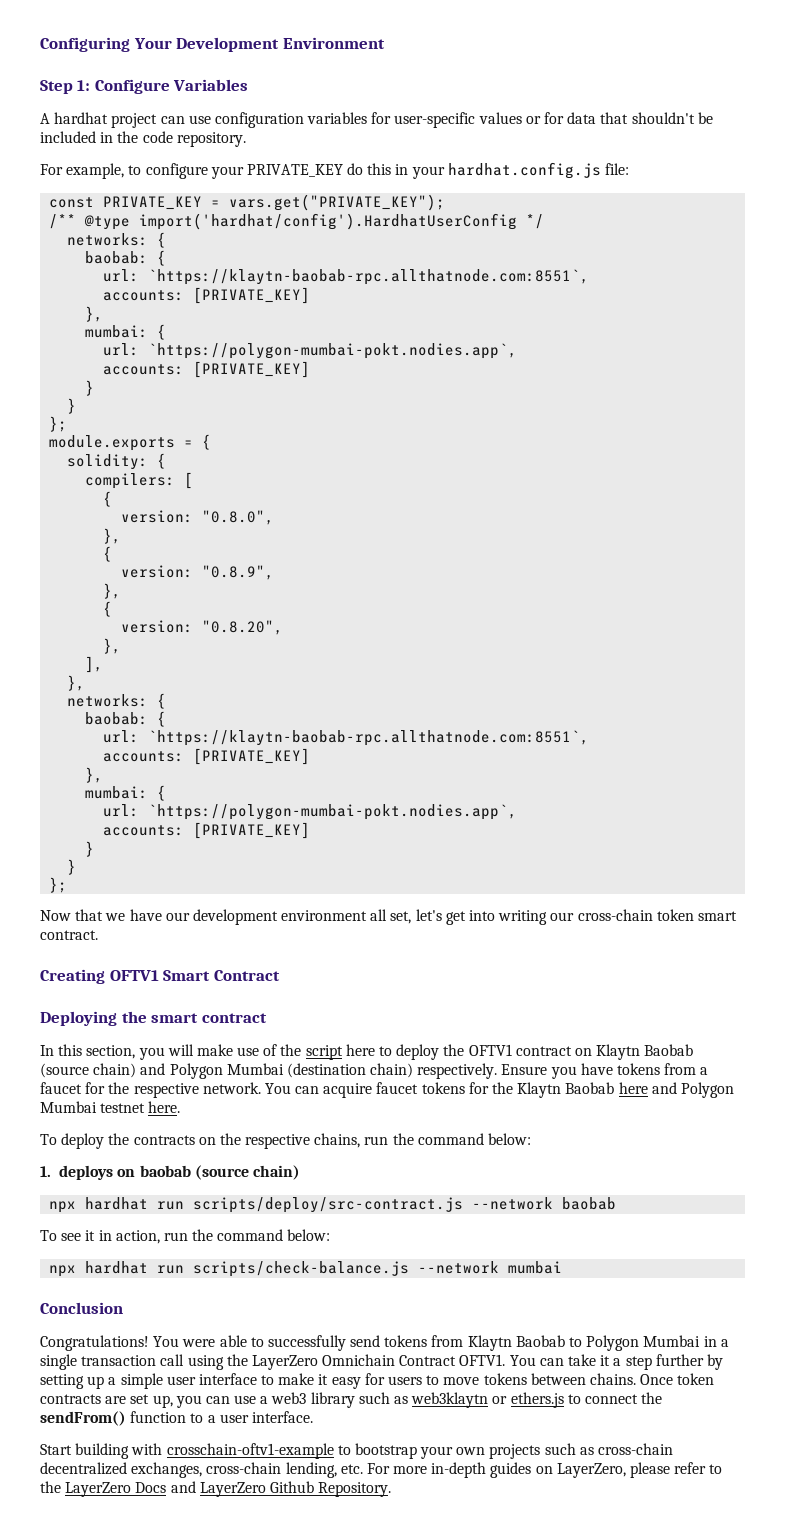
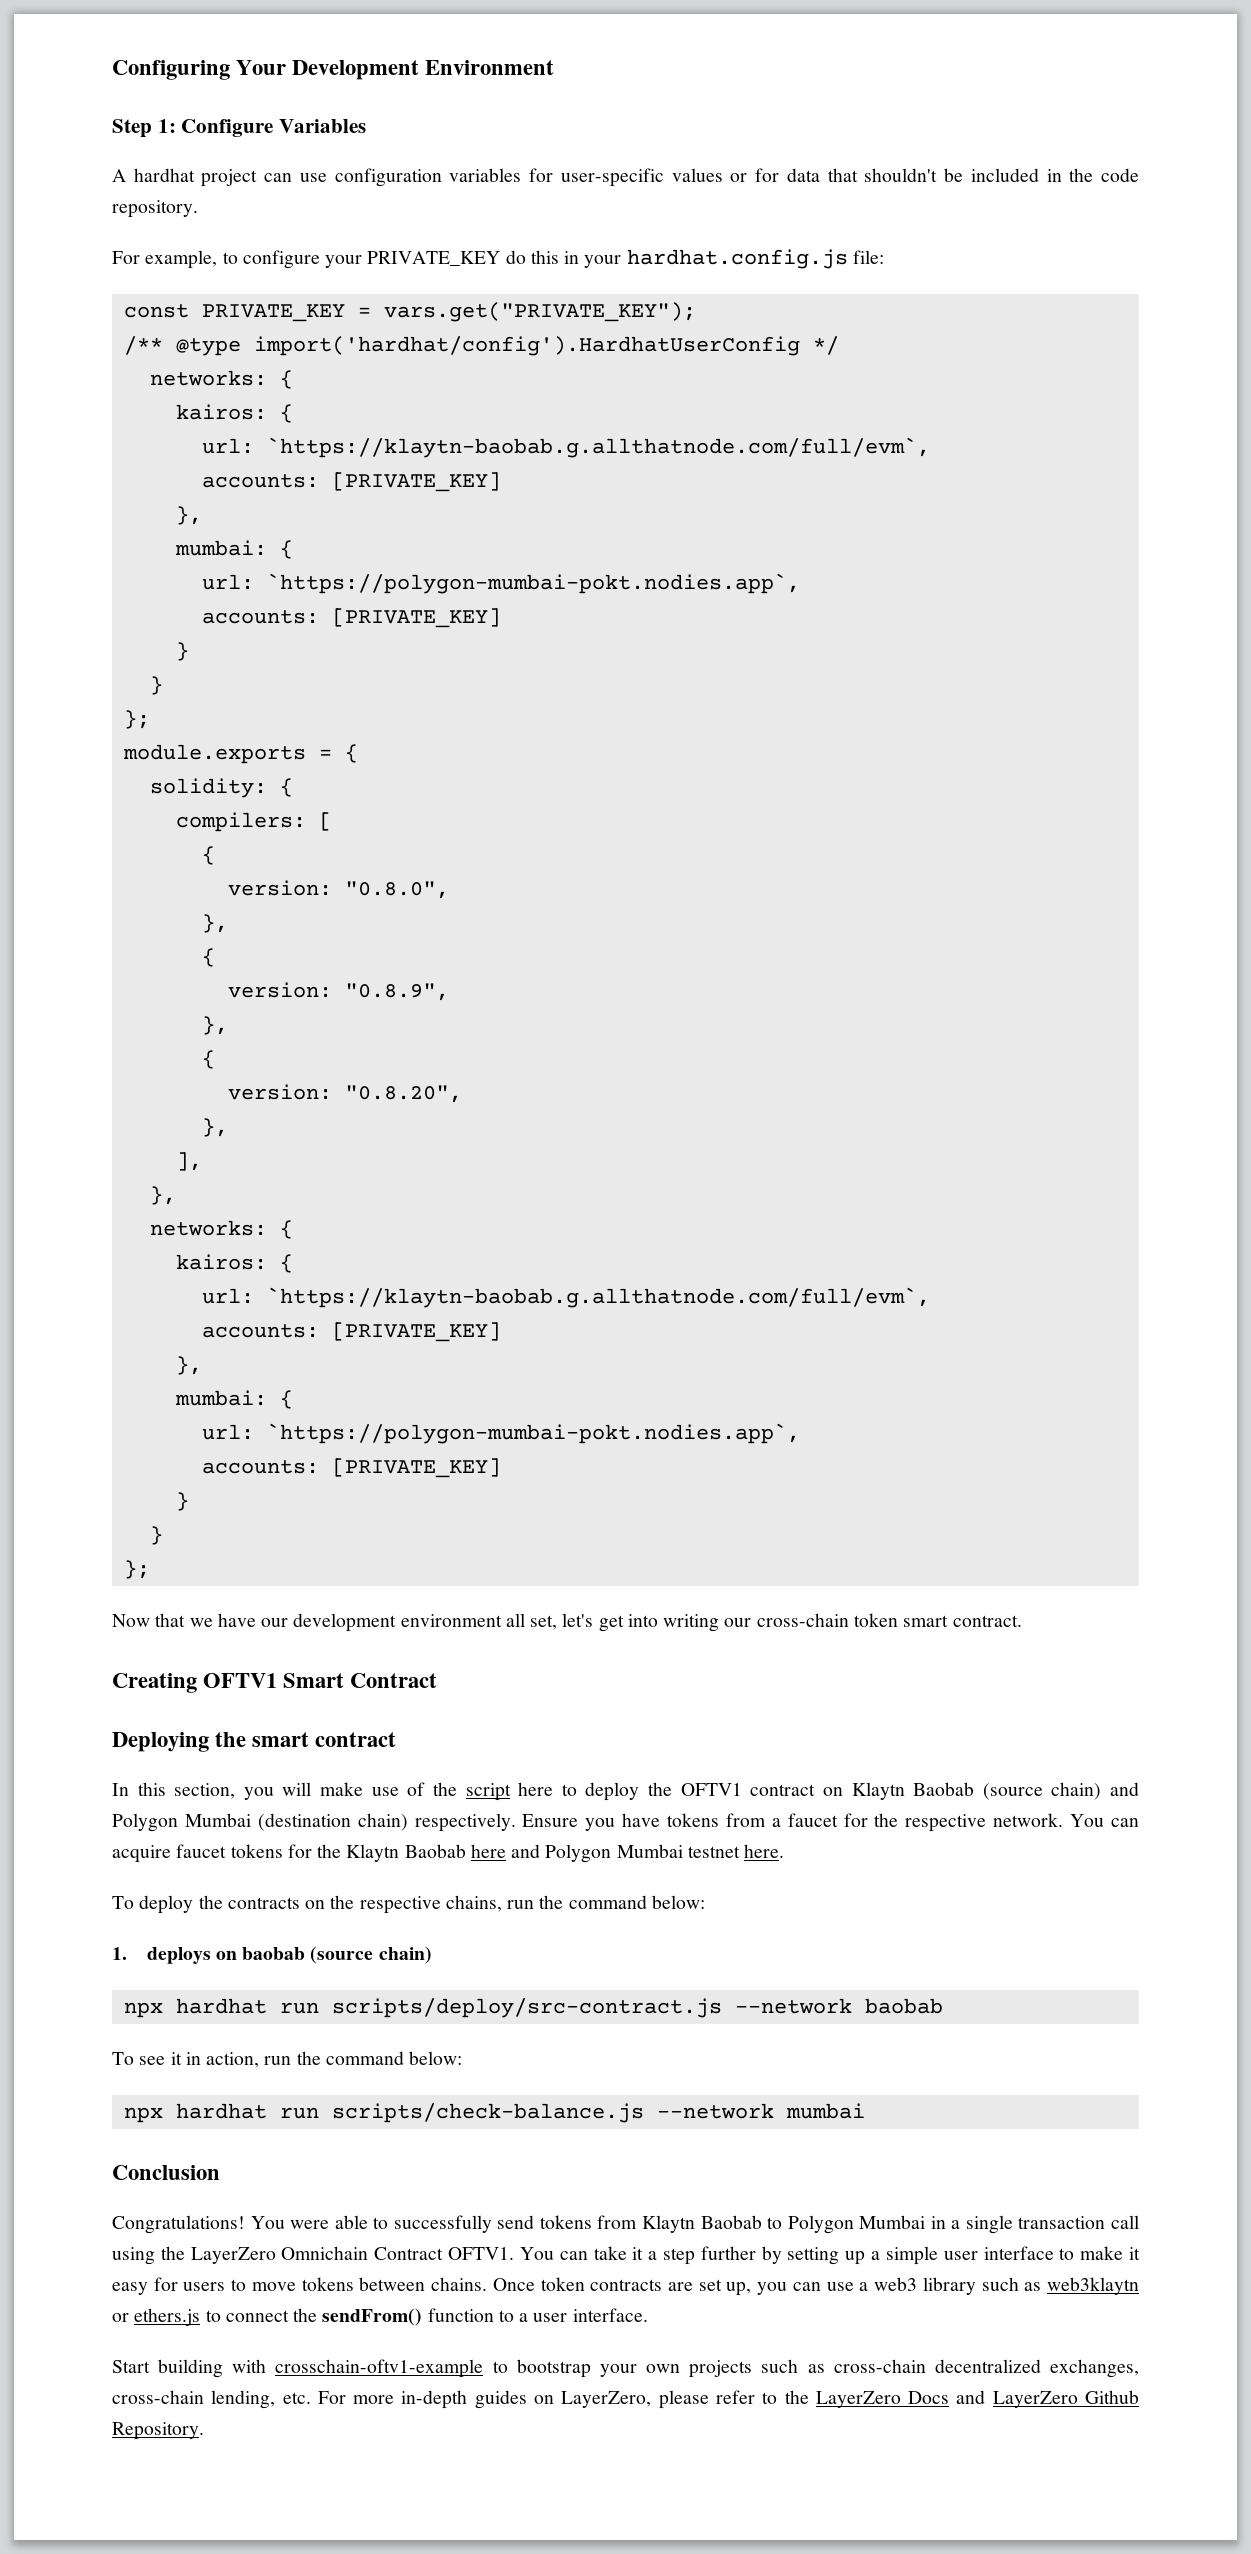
[85,250,167,266] [103,269,590,285] baobab: { // url: `https://klaytn-baobab-rpc.allthatnode.com:8551`, -> [175,404,293,423] [201,437,930,458] kairos: { // url: `https://klaytn-baobab.g.allthatnode.com/full/evm`,
[85,711,167,727] [103,730,590,746] baobab: { // url: `https://klaytn-baobab-rpc.allthatnode.com:8551`, -> [175,1254,293,1273] [201,1287,930,1308] kairos: { // url: `https://klaytn-baobab.g.allthatnode.com/full/evm`,

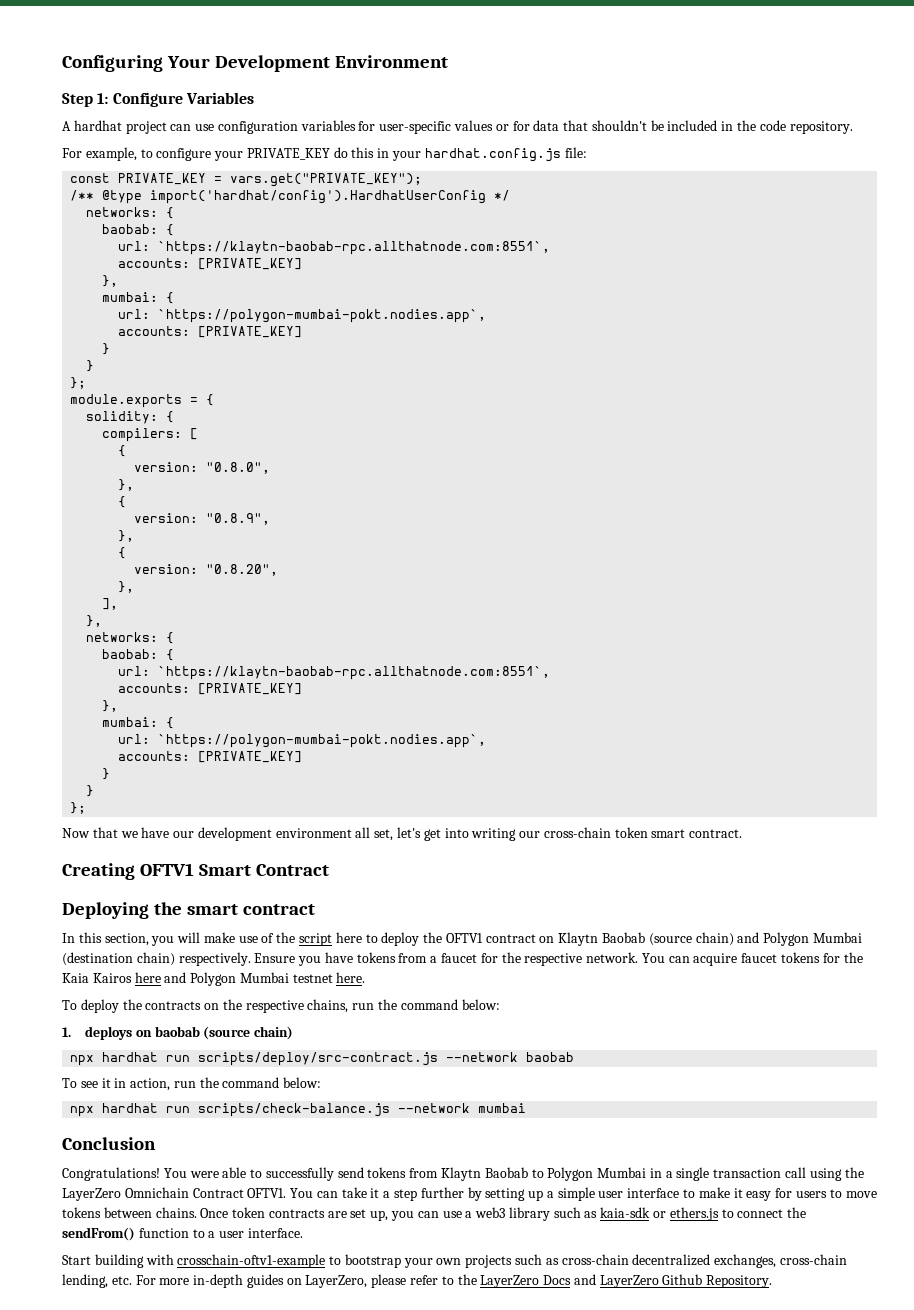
[175,404,293,423] [201,437,930,458] kairos: { // url: `https://klaytn-baobab.g.allthatnode.com/full/evm`, -> [102,224,175,236] [118,241,551,255] baobab: { // url: `https://klaytn-baobab-rpc.allthatnode.com:8551`,
[175,1254,293,1273] [201,1287,930,1308] kairos: { // url: `https://klaytn-baobab.g.allthatnode.com/full/evm`, -> [102,649,175,661] [118,666,551,680] baobab: { // url: `https://klaytn-baobab-rpc.allthatnode.com:8551`,
[346,1844,466,1862] Klaytn Baobab -> [62,973,132,983] Kaia Kairos
[1047,2277,1140,2295] web3klaytn -> [600,1207,651,1218] kaia-sdk

